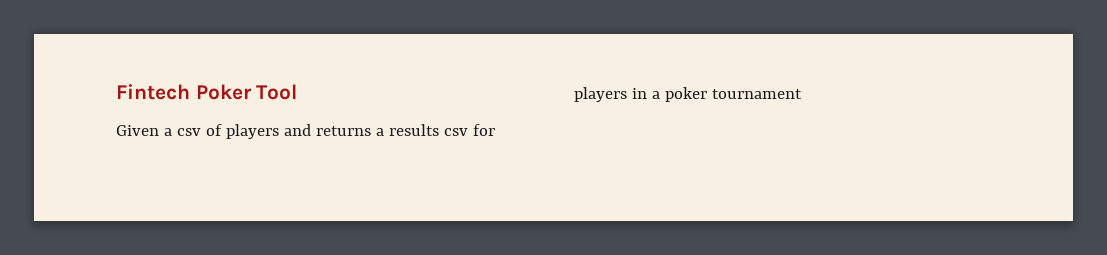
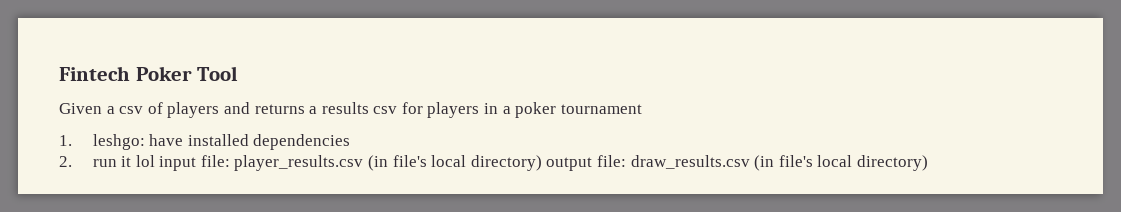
(802, 94) none -> [59,134,351,150] [59,155,928,171] // 1. leshgo: have installed dependencies // 2. run it lol input file: player_results.csv (in file's local directory) output file: draw_results.csv (in file's local directory)

